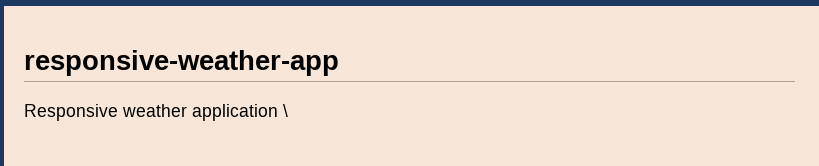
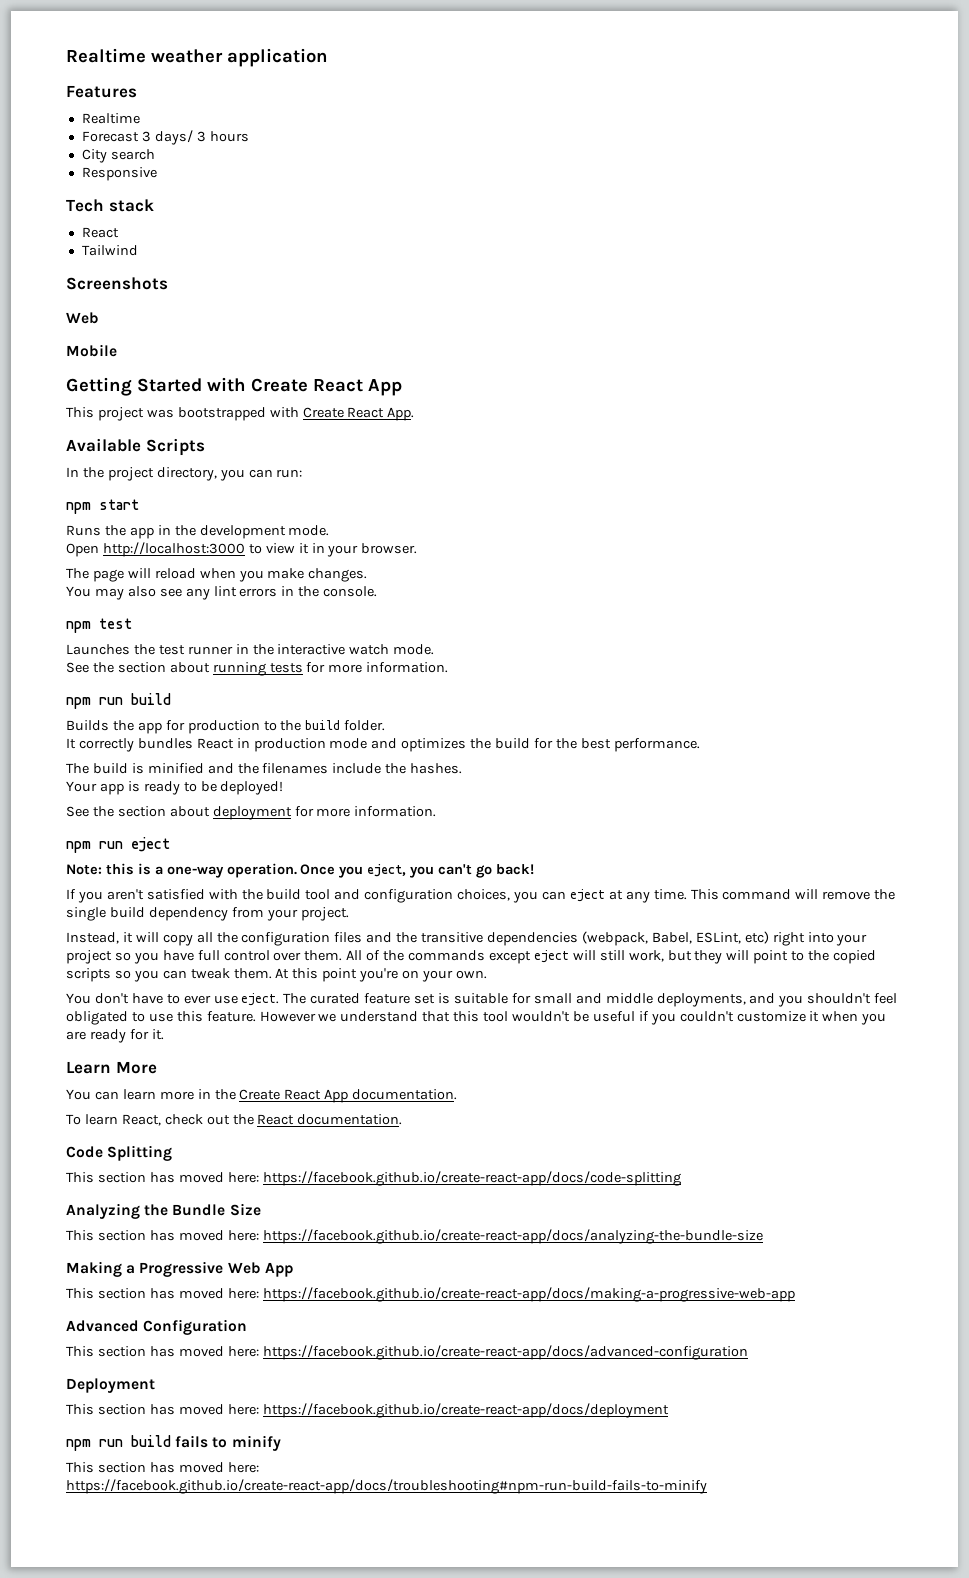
[24,50,339,76] [24,104,288,121] responsive-weather-app // Responsive weather application \ -> [66,48,328,67] [66,85,137,98] [81,113,140,124] [81,130,249,145] [81,149,155,163] [81,167,157,181] [66,199,154,212] [81,227,119,238] [81,245,138,256] [66,277,168,290] [66,312,99,324] [66,344,117,357] [66,377,402,396] [66,407,415,421] [66,438,205,456] [66,467,303,481] [66,499,139,514] [66,525,330,539] [66,542,418,557] [66,568,368,582] [66,586,378,600] [66,618,132,633] [66,644,435,655] [66,662,449,676] [66,693,171,709] [66,720,386,734] [66,738,700,752] [66,763,463,774] [66,781,284,795] [66,806,437,820] [66,837,170,853] [66,863,534,878] [66,889,896,903] [66,907,349,921] [66,931,868,946] [66,950,877,964] [66,968,487,982] [66,993,898,1007] [66,1011,887,1025] [66,1029,164,1043] [66,1061,157,1074] [66,1089,458,1103] [66,1114,403,1126] [66,1145,173,1161] [66,1171,681,1186] [66,1203,261,1219] [66,1229,763,1244] [66,1261,293,1277] [66,1287,795,1302] [66,1319,248,1335] [66,1345,748,1360] [66,1378,155,1393] [66,1403,669,1418] [66,1435,281,1451] [66,1462,259,1473] [66,1479,707,1494] Realtime weather application // Features // Realtime // Forecast 3 days/ 3 hours // City search // Responsive // Tech stack // React // Tailwind // Screenshots // Web // Mobile // Getting Started with Create React App // This project was bootstrapped with Create React App. // Available Scripts // In the project directory, you can run: // npm start // Runs the app in the development mode. // Open http://localhost:3000 to view it in your browser. // The page will reload when you make changes. // You may also see any lint errors in the console. // npm test // Launches the test runner in the interactive watch mode. // See the section about running tests for more information. // npm run build // Builds the app for production to the build folder. // It correctly bundles React in production mode and optimizes the build for the best performance. // The build is minified and the filenames include the hashes. // Your app is ready to be deployed! // See the section about deployment for more information. // npm run eject // Note: this is a one-way operation. Once you eject, you can't go back! // If you aren't satisfied with the build tool and configuration choices, you can eject at any time. This command will remove the single build dependency from your project. // Instead, it will copy all the configuration files and the transitive dependencies (webpack, Babel, ESLint, etc) right into your project so you have full control over them. All of the commands except eject will still work, but they will point to the copied scripts so you can tweak them. At this point you're on your own. // You don't have to ever use eject. The curated feature set is suitable for small and middle deployments, and you shouldn't feel obligated to use this feature. However we understand that this tool wouldn't be useful if you couldn't customize it when you are ready for it. // Learn More // You can learn more in the Create React App documentation. // To learn React, check out the React documentation. // Code Splitting // This section has moved here: https://facebook.github.io/create-react-app/docs/code-splitting // Analyzing the Bundle Size // This section has moved here: https://facebook.github.io/create-react-app/docs/analyzing-the-bundle-size // Making a Progressive Web App // This section has moved here: https://facebook.github.io/create-react-app/docs/making-a-progressive-web-app // Advanced Configuration // This section has moved here: https://facebook.github.io/create-react-app/docs/advanced-configuration // Deployment // This section has moved here: https://facebook.github.io/create-react-app/docs/deployment // npm run build fails to minify // This section has moved here: https://facebook.github.io/create-react-app/docs/troubleshooting#npm-run-build-fails-to-minify

